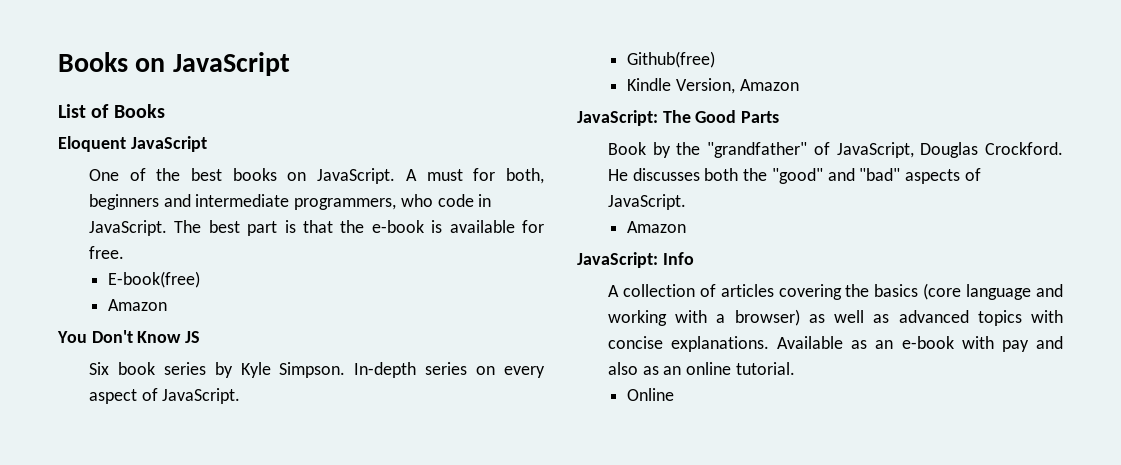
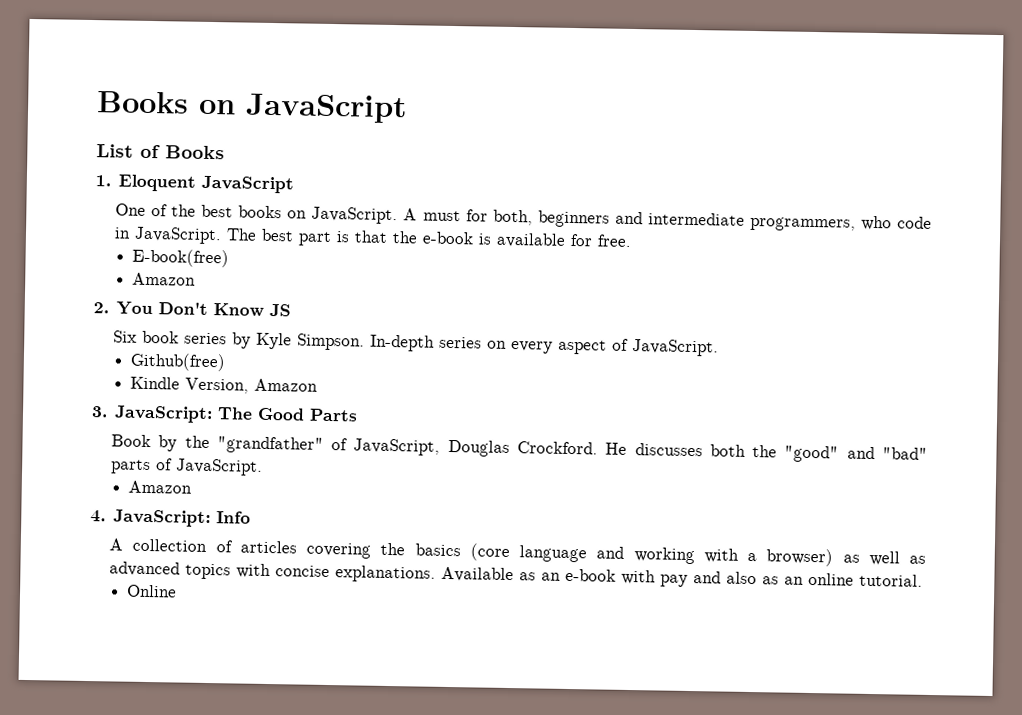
(165, 111) none -> [95,175,111,187] 1.
(168, 305) none -> [93,302,109,314] 2.
(799, 85) none -> [91,406,108,418] 3.
[905,169,961,184] aspects -> [111,459,152,475] parts
(687, 227) none -> [90,510,106,523] 4.

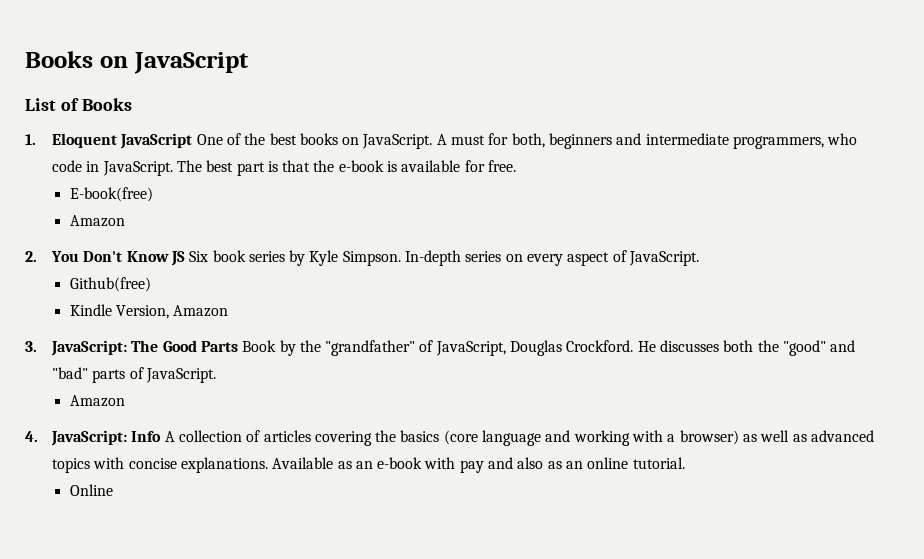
(295, 184) // -> (193, 141) none
(292, 310) // -> (185, 258) none
(359, 415) // -> (238, 346) none
(252, 517) // -> (162, 436) none

